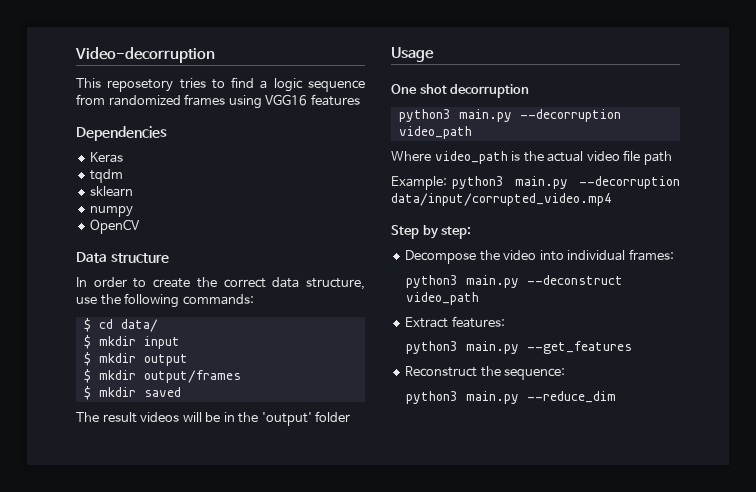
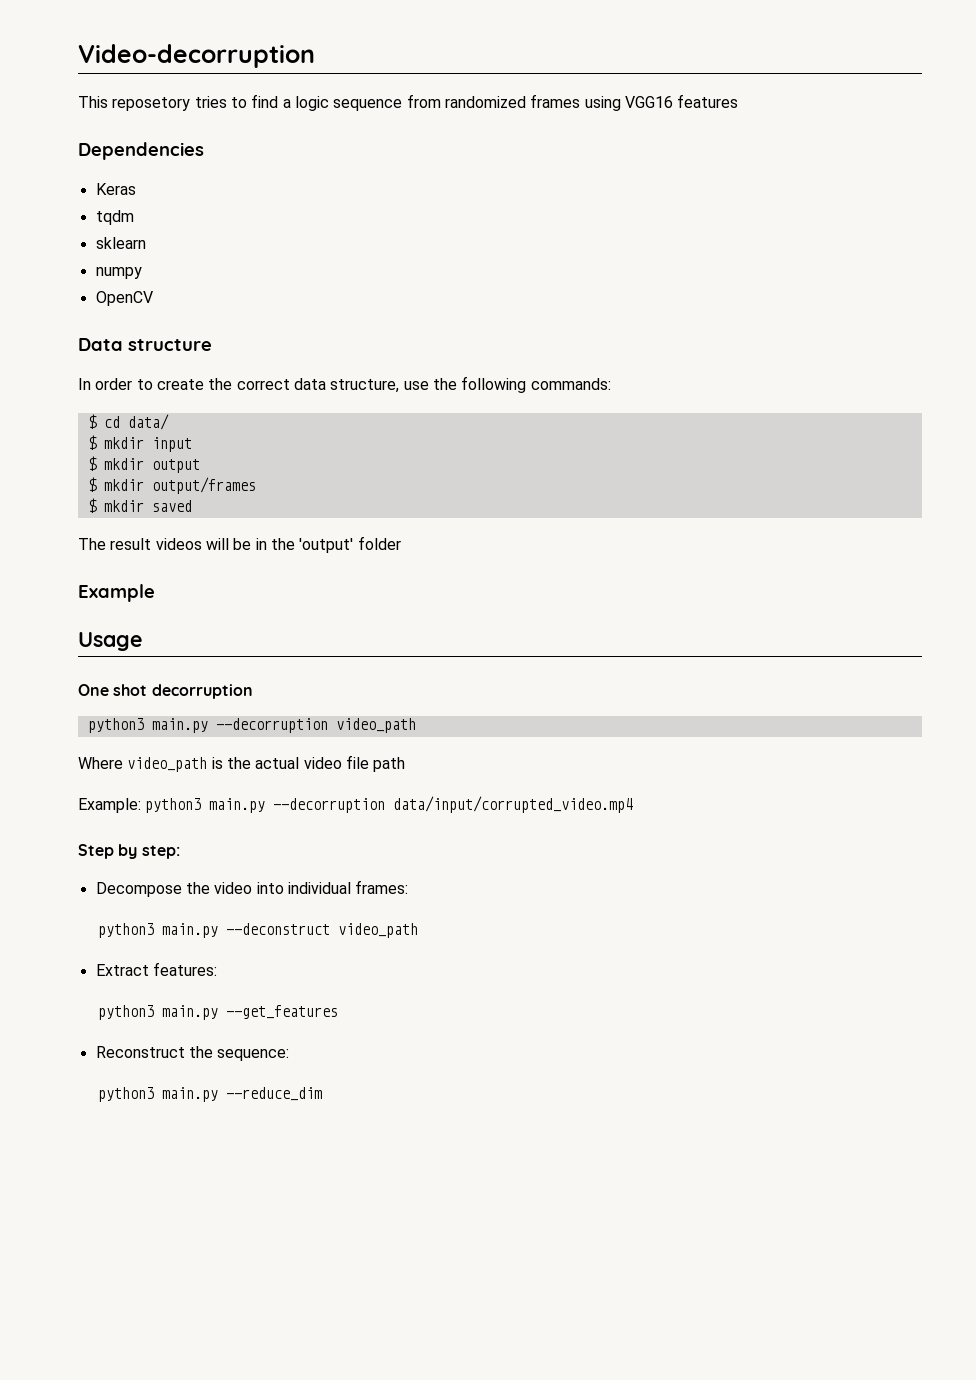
(351, 416) none -> [78,584,155,602] // Example

